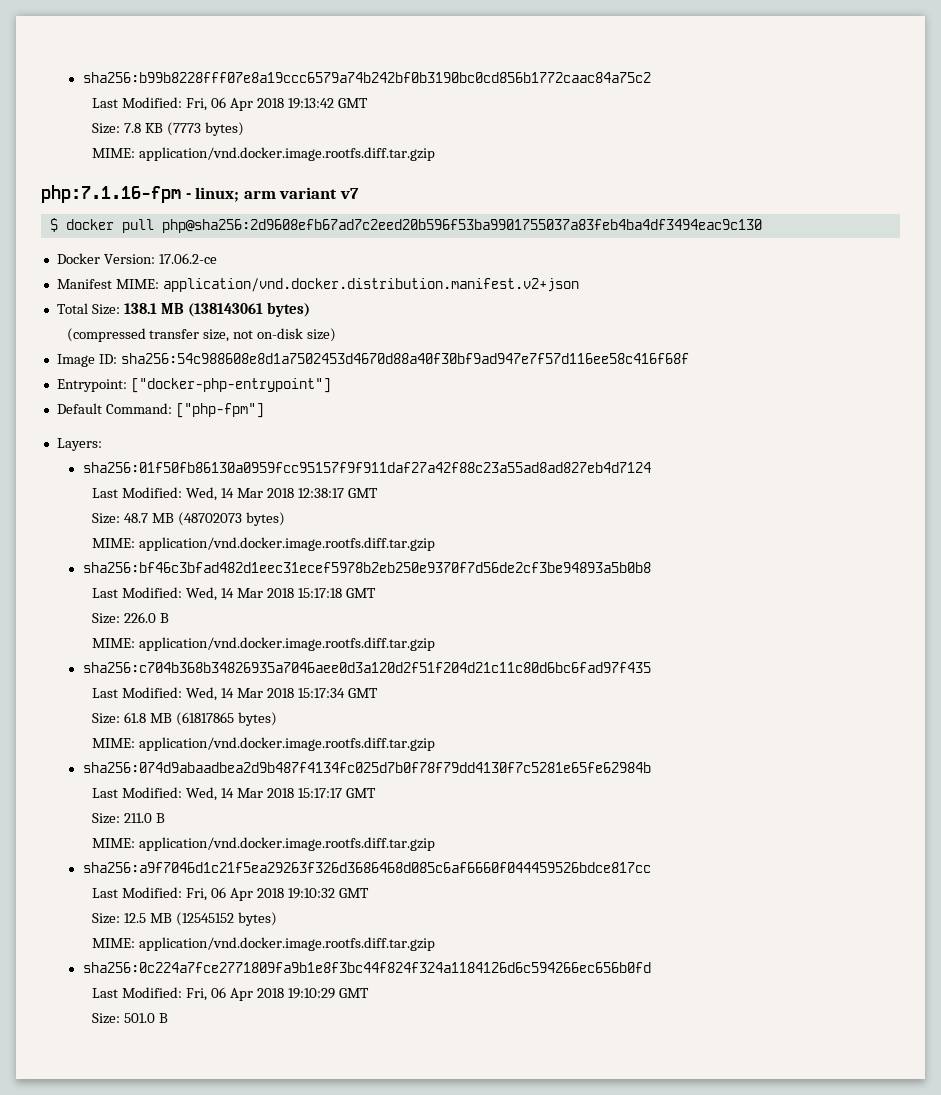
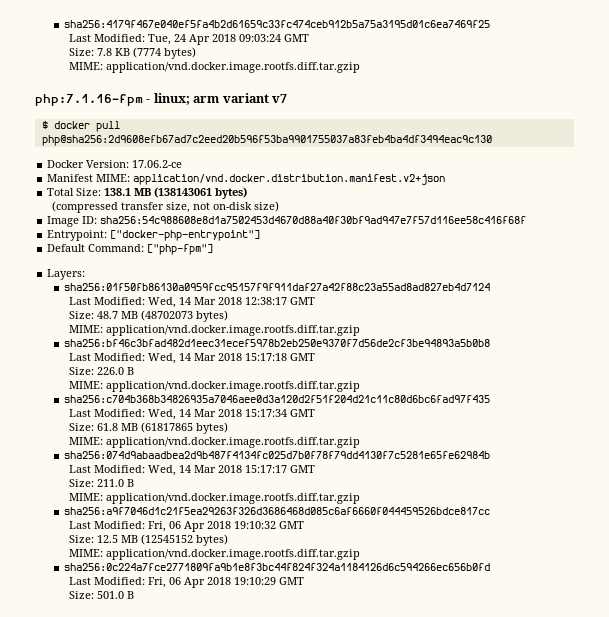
[82,72,651,83] [92,97,334,111] sha256:b99b8228fff07e8a19ccc6579a74b242bf0b3190bc0cd856b1772caac84a75c2 // Last Modified: Fri, 06 Apr 2018 19:13:42 -> [64,20,491,28] [69,34,282,45] sha256:4179f467e040ef5fa4b2d61659c33fc474ceb912b5a75a3195d01c6ea7469f25 // Last Modified: Tue, 24 Apr 2018 09:03:24
[166,122,201,136] (7773 -> [133,47,162,58] (7774

